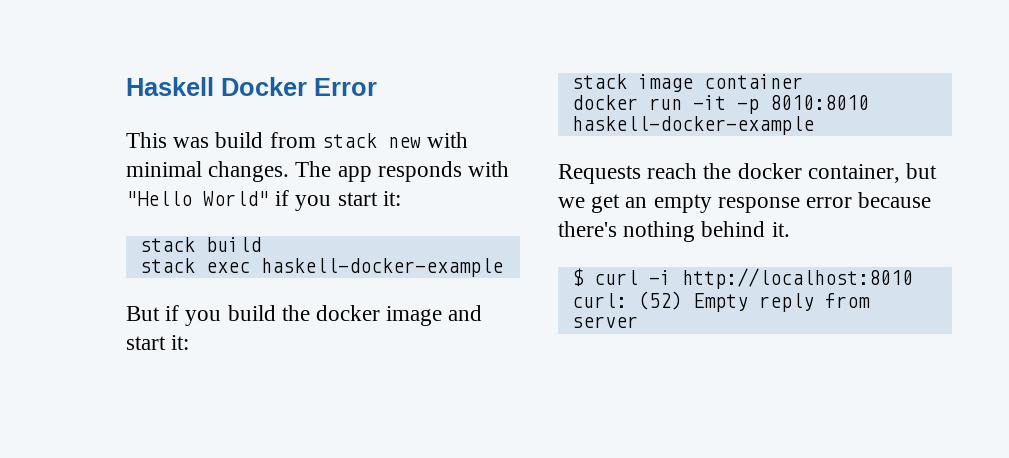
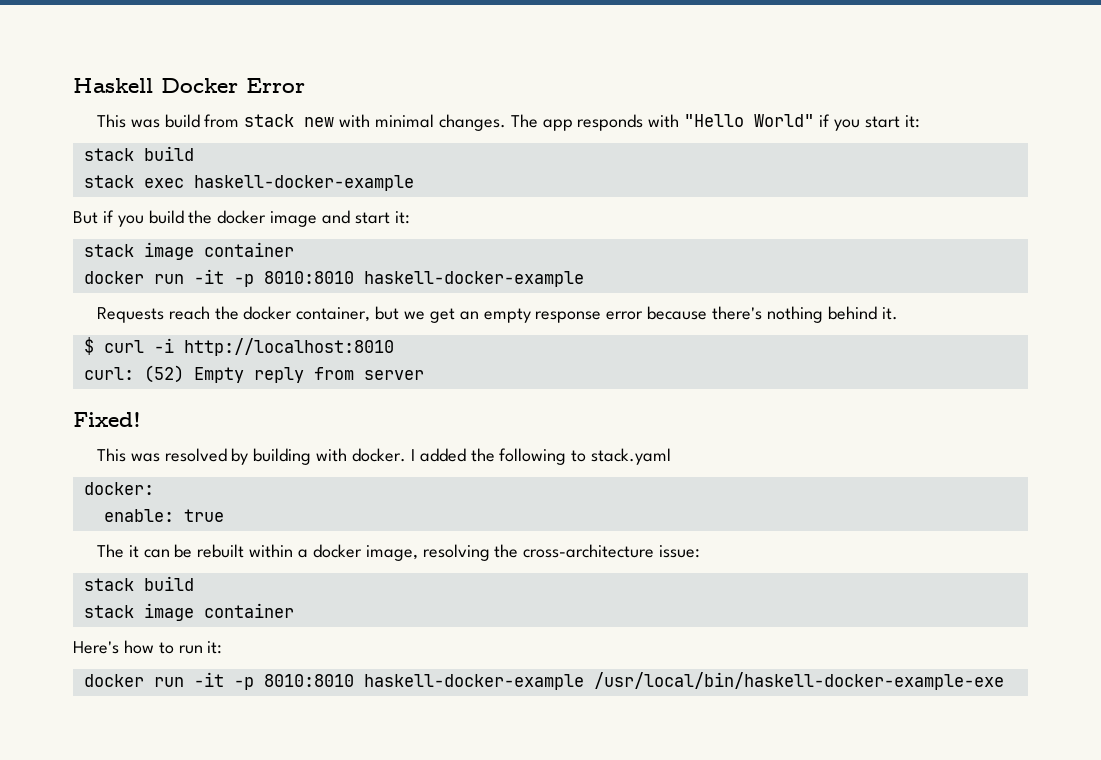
(638, 322) none -> [73,412,141,427] [96,448,672,465] [83,482,154,495] [103,509,224,522] [96,544,701,561] [83,576,194,591] [83,603,294,621] [73,640,223,654] [83,672,1004,690] // Fixed! // This was resolved by building with docker. I added the following to stack.yaml // docker: // enable: true // The it can be rebuilt within a docker image, resolving the cross-architecture issue: // stack build // stack image container // Here's how to run it: // docker run -it -p 8010:8010 haskell-docker-example /usr/local/bin/haskell-docker-example-exe

